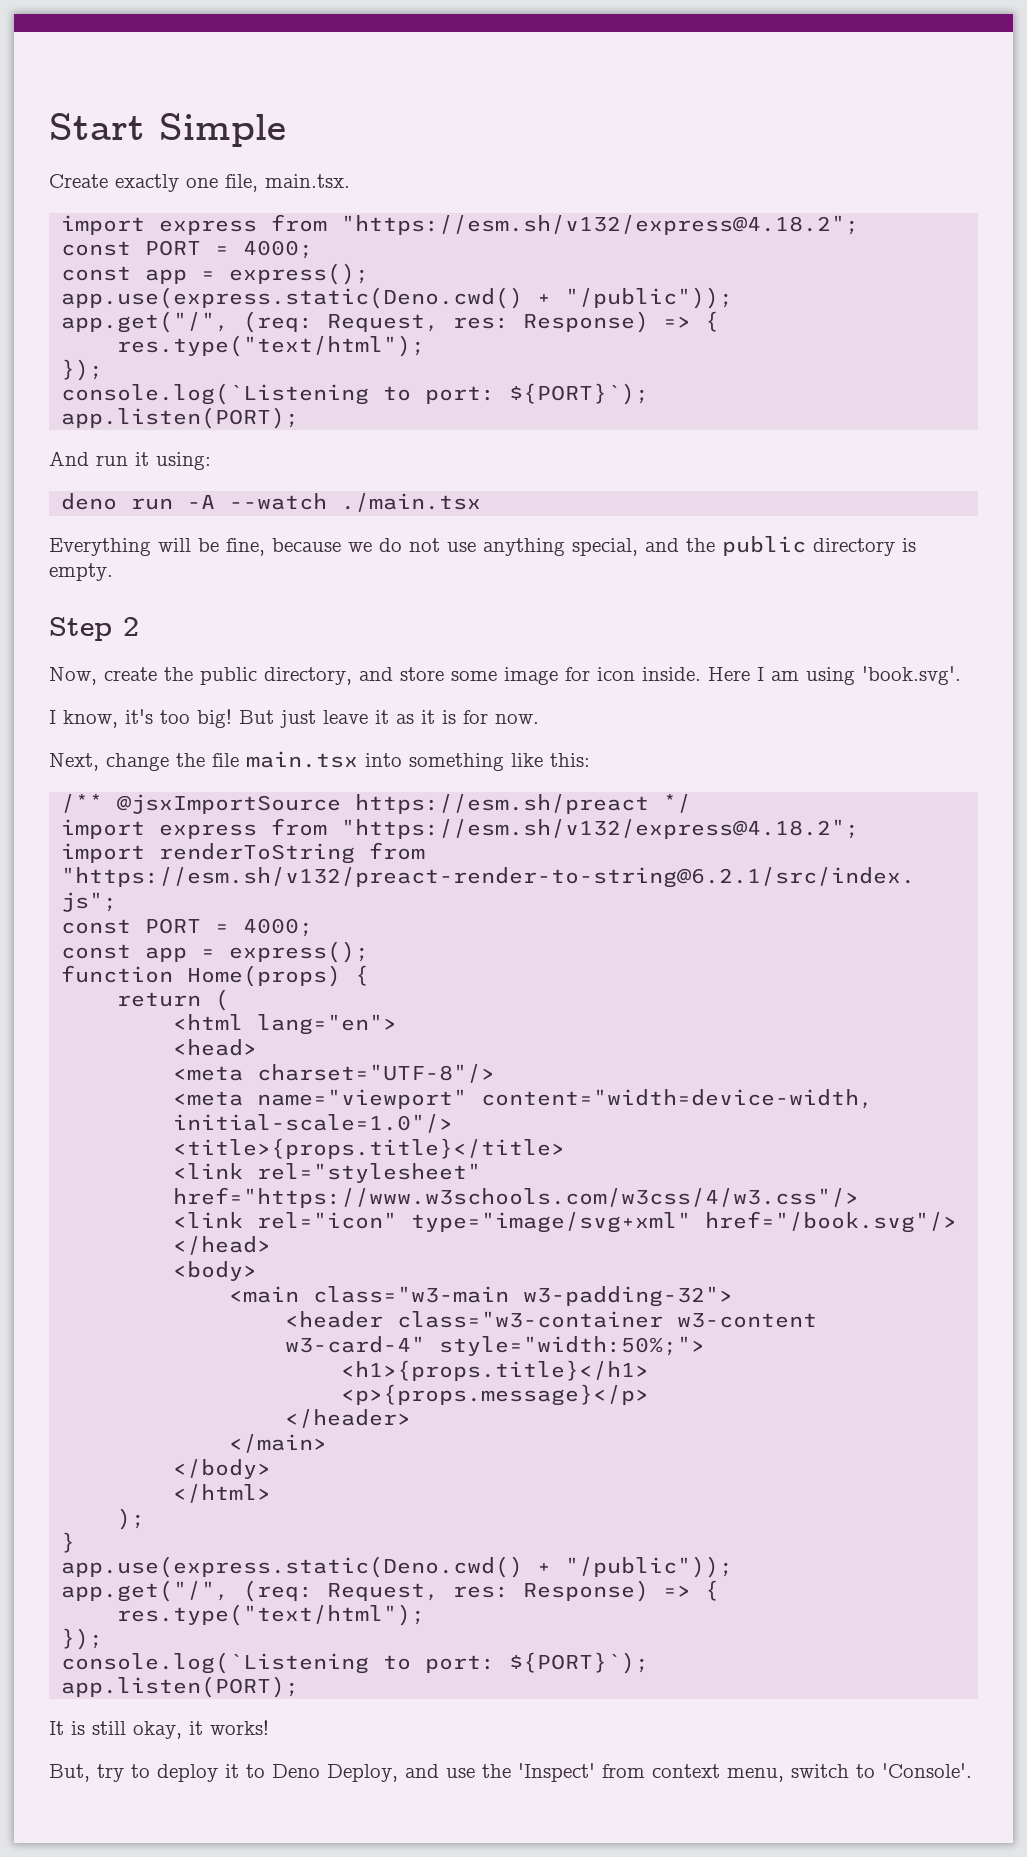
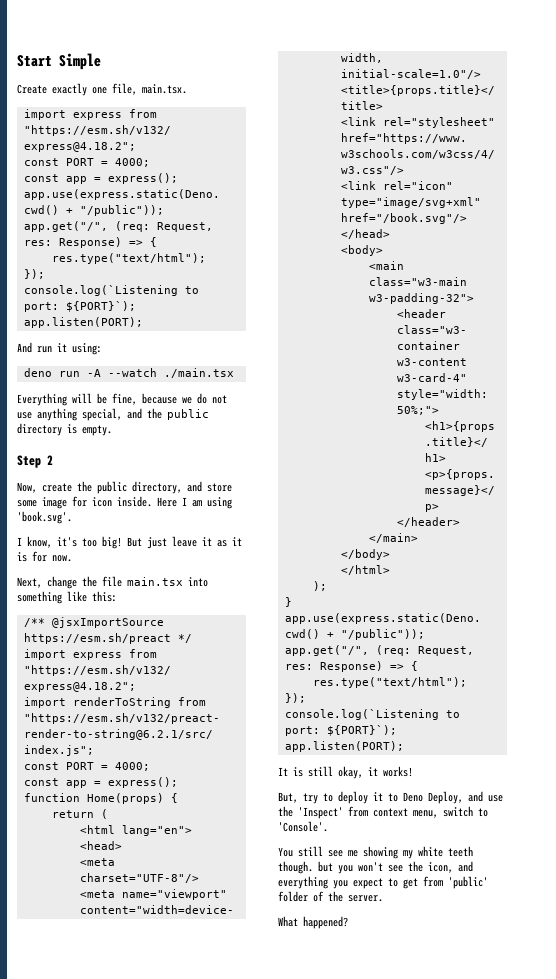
(972, 1770) none -> [278,846,473,859] [278,861,473,874] [278,876,488,889] [278,891,383,902] [278,916,348,929] // You still see me showing my white teeth though. but you won't see the icon, and everything you expect to get from 'public' folder of the server. // What happened?

